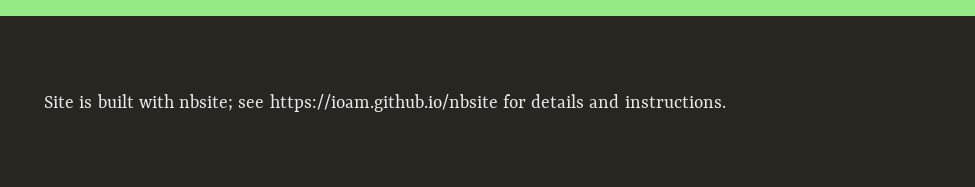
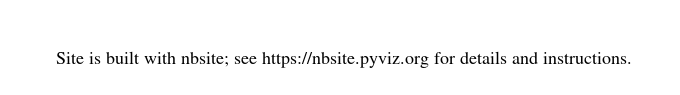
[269,94,498,112] https://ioam.github.io/nbsite -> [262,52,429,68] https://nbsite.pyviz.org

